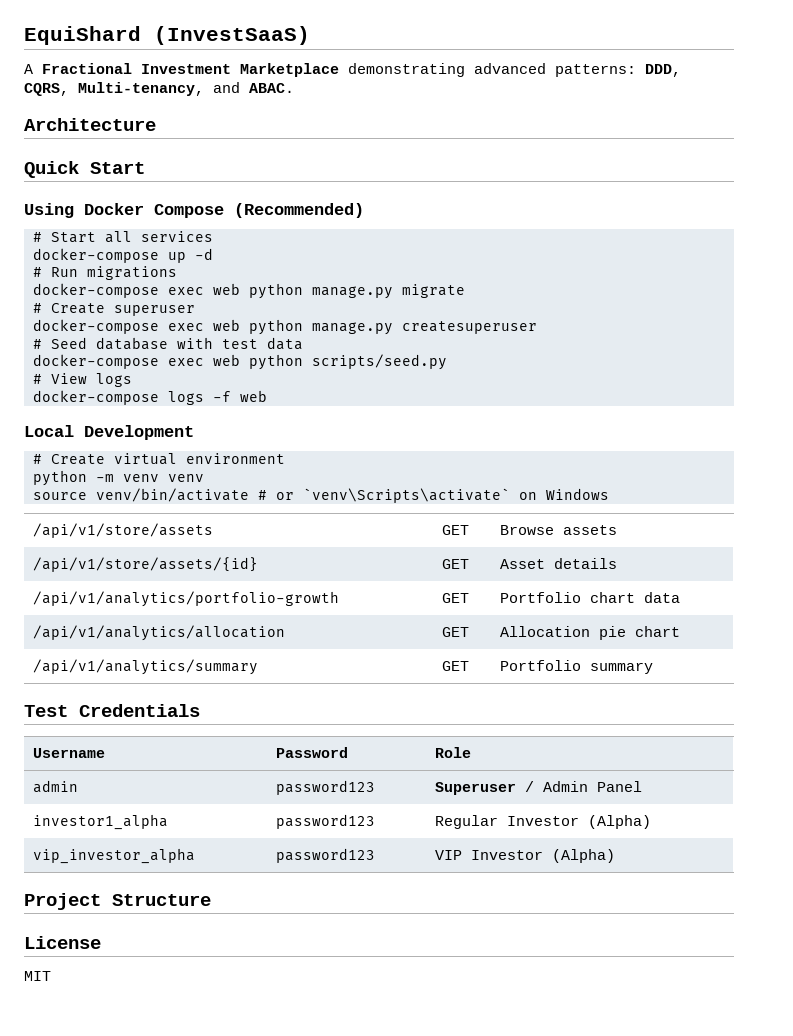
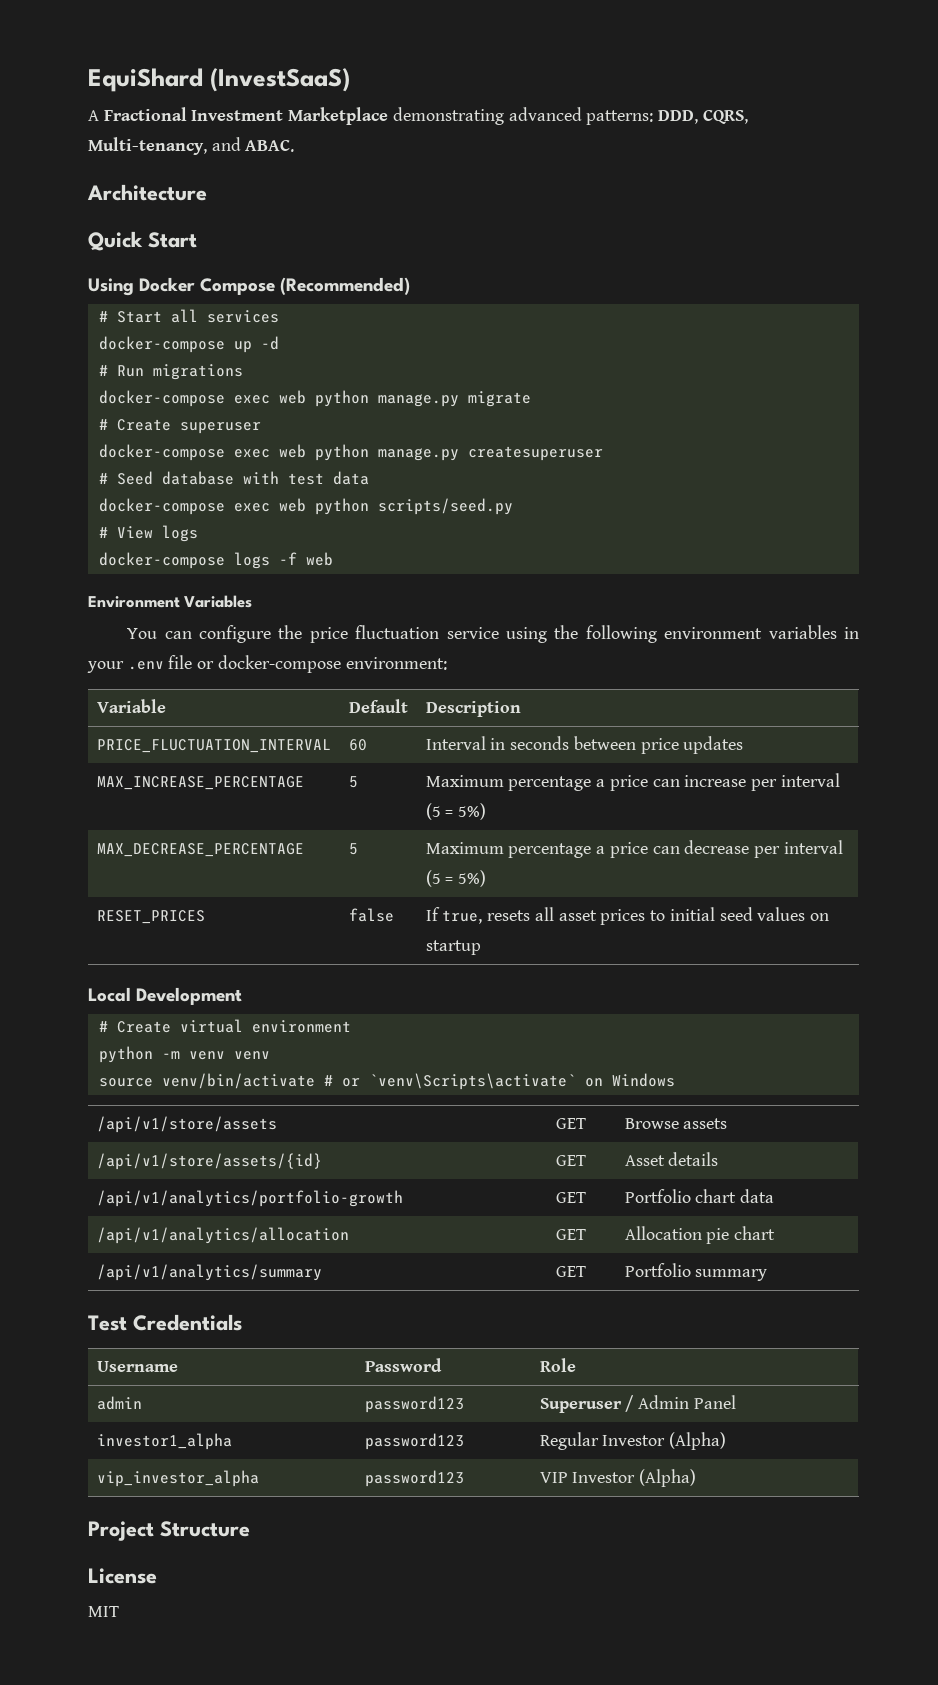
(267, 396) none -> [88,595,253,608] [127,625,860,643] [87,655,447,673] [96,699,166,713] [348,699,408,713] [425,701,521,717] [96,739,331,753] [348,739,367,751] [425,736,744,754] [96,776,304,790] [348,776,358,788] [425,773,840,791] [425,803,487,820] [96,843,304,857] [348,843,358,855] [425,840,843,858] [425,870,487,887] [96,910,205,924] [348,908,394,922] [425,907,829,925] [425,940,481,955] // Environment Variables // You can configure the price fluctuation service using the following environment variables in your .env file or docker-compose environment: // Variable | Default | Description // PRICE_FLUCTUATION_INTERVAL | 60 | Interval in seconds between price updates // MAX_INCREASE_PERCENTAGE | 5 | Maximum percentage a price can increase per interval (5 = 5%) // MAX_DECREASE_PERCENTAGE | 5 | Maximum percentage a price can decrease per interval (5 = 5%) // RESET_PRICES | false | If true, resets all asset prices to initial seed values on startup

